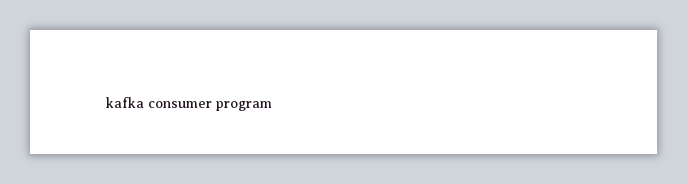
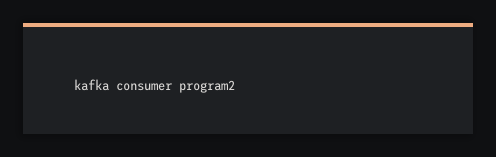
[216,101,272,111] program -> [179,80,235,93] program2

